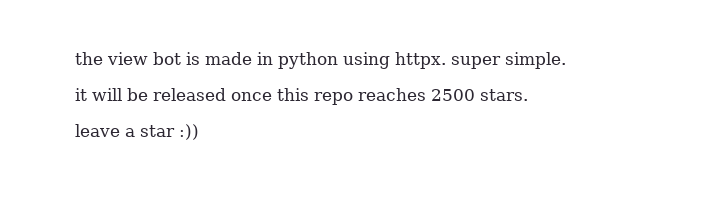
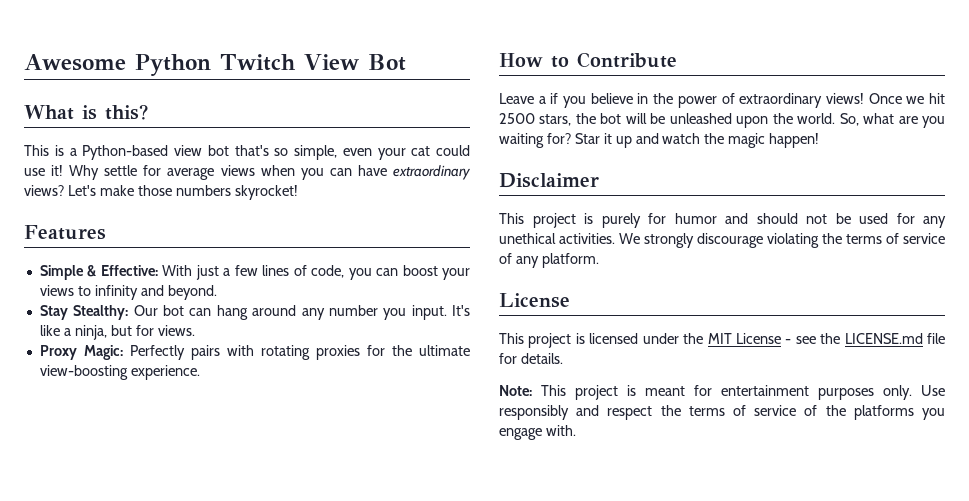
[75,52,566,69] [75,88,528,105] [75,124,199,140] the view bot is made in python using httpx. super simple. // it will be released once this repo reaches 2500 stars. // leave a star :)) -> [24,54,406,76] [24,104,148,120] [24,145,470,160] [24,165,471,180] [24,185,298,200] [24,225,106,240] [39,265,470,280] [39,285,217,300] [39,305,471,320] [39,325,195,340] [39,345,470,360] [39,365,200,380] [499,52,677,68] [499,93,945,108] [499,113,945,128] [499,133,820,148] [499,173,599,188] [499,213,946,228] [499,233,945,248] [499,253,599,268] [499,293,570,308] [499,333,945,348] [499,353,563,364] [499,385,945,400] [499,405,945,420] [499,425,576,440] Awesome Python Twitch View Bot // What is this? // This is a Python-based view bot that's so simple, even your cat could use it! Why settle for average views when you can have extraordinary views? Let's make those numbers skyrocket! // Features // Simple & Effective: With just a few lines of code, you can boost your views to infinity and beyond. // Stay Stealthy: Our bot can hang around any number you input. It's like a ninja, but for views. // Proxy Magic: Perfectly pairs with rotating proxies for the ultimate view-boosting experience. // How to Contribute // Leave a if you believe in the power of extraordinary views! Once we hit 2500 stars, the bot will be unleashed upon the world. So, what are you waiting for? Star it up and watch the magic happen! // Disclaimer // This project is purely for humor and should not be used for any unethical activities. We strongly discourage violating the terms of service of any platform. // License // This project is licensed under the MIT License - see the LICENSE.md file for details. // Note: This project is meant for entertainment purposes only. Use responsibly and respect the terms of service of the platforms you engage with.

